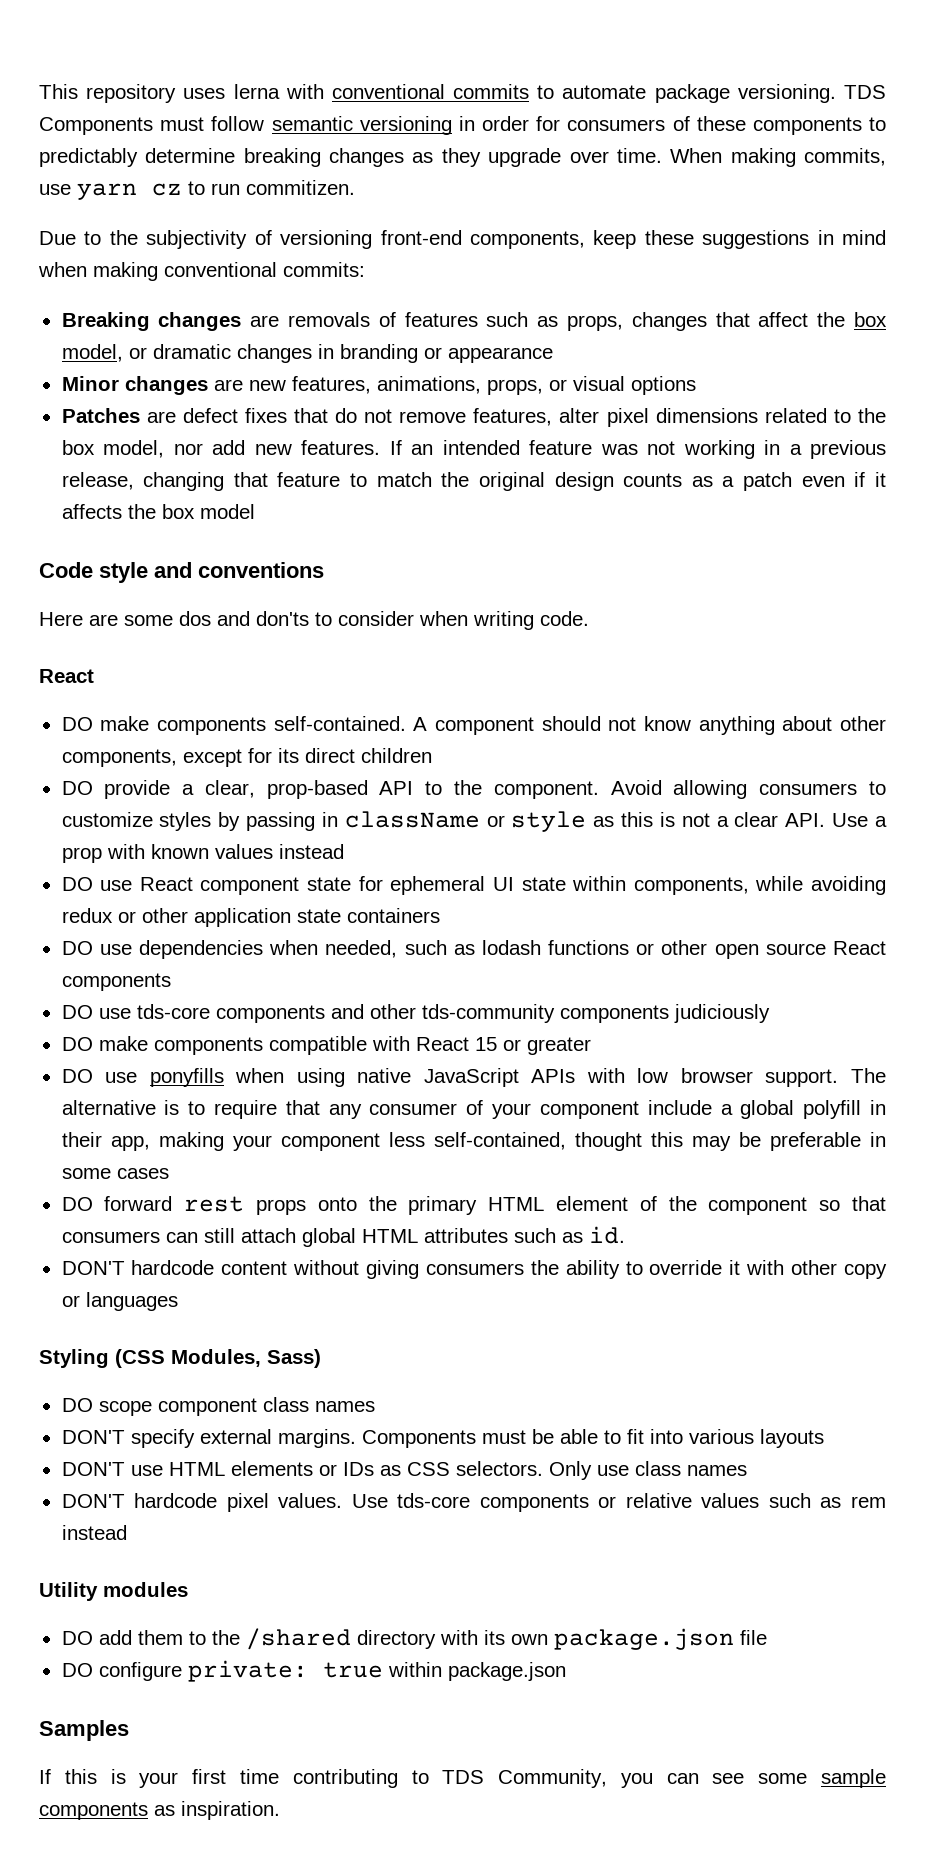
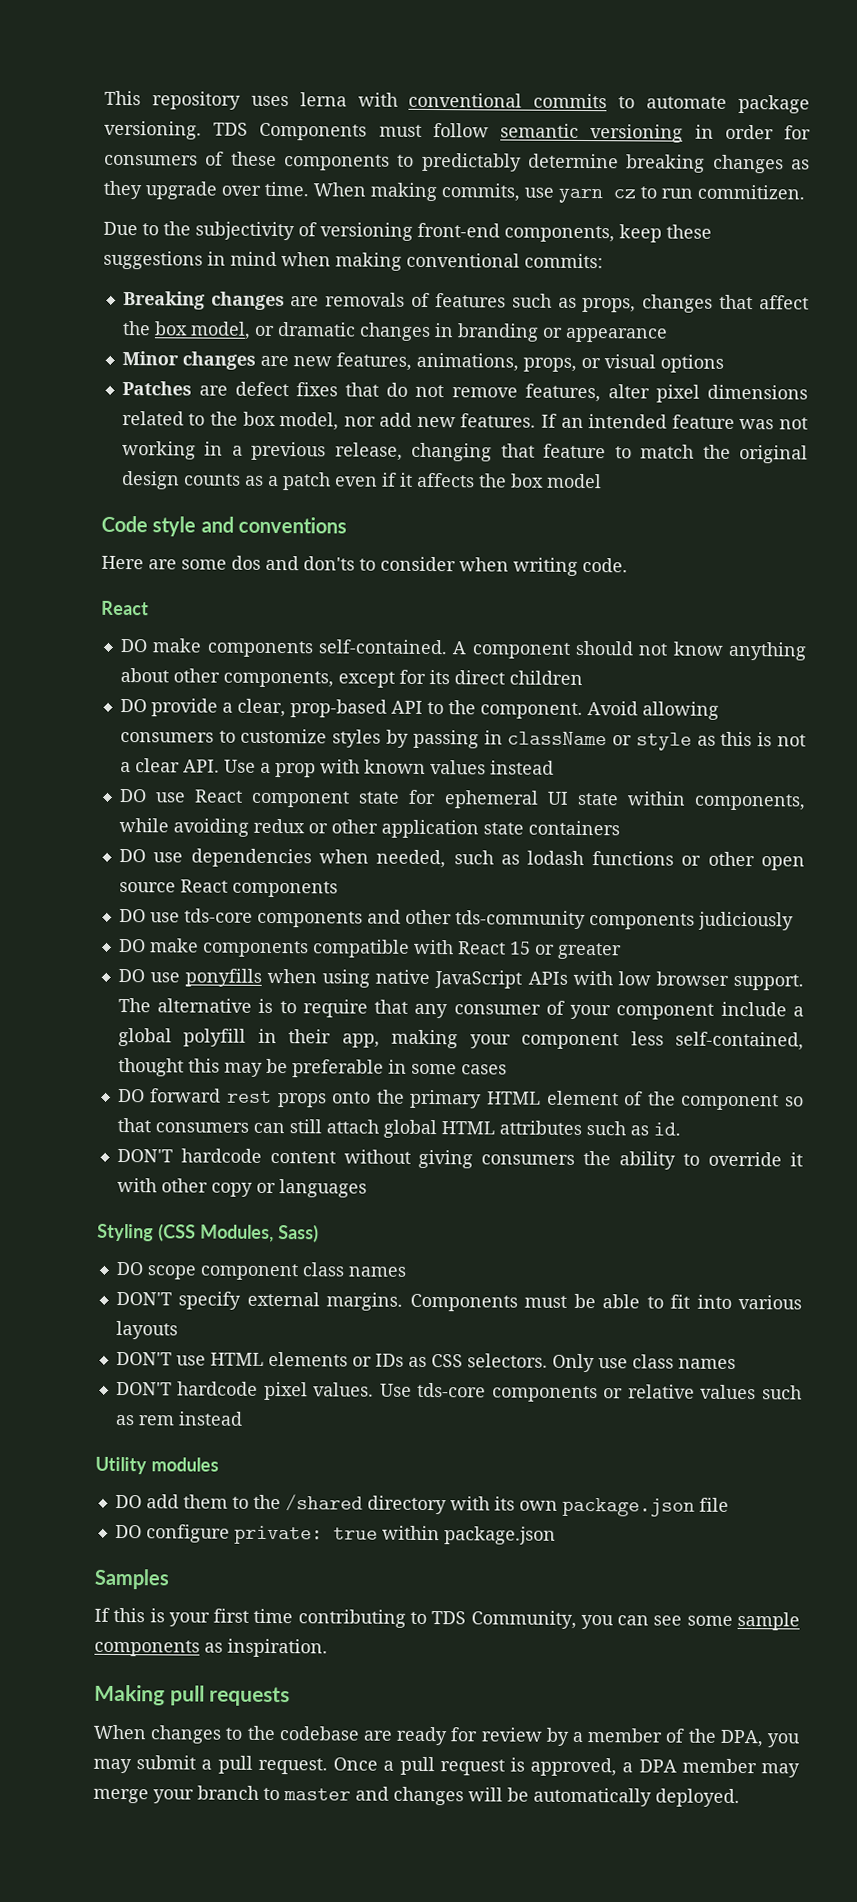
(280, 1810) none -> [94,1684,291,1707] [93,1724,800,1748] [93,1755,800,1778] [93,1785,740,1808] // Making pull requests // When changes to the codebase are ready for review by a member of the DPA, you may submit a pull request. Once a pull request is approved, a DPA member may merge your branch to master and changes will be automatically deployed.

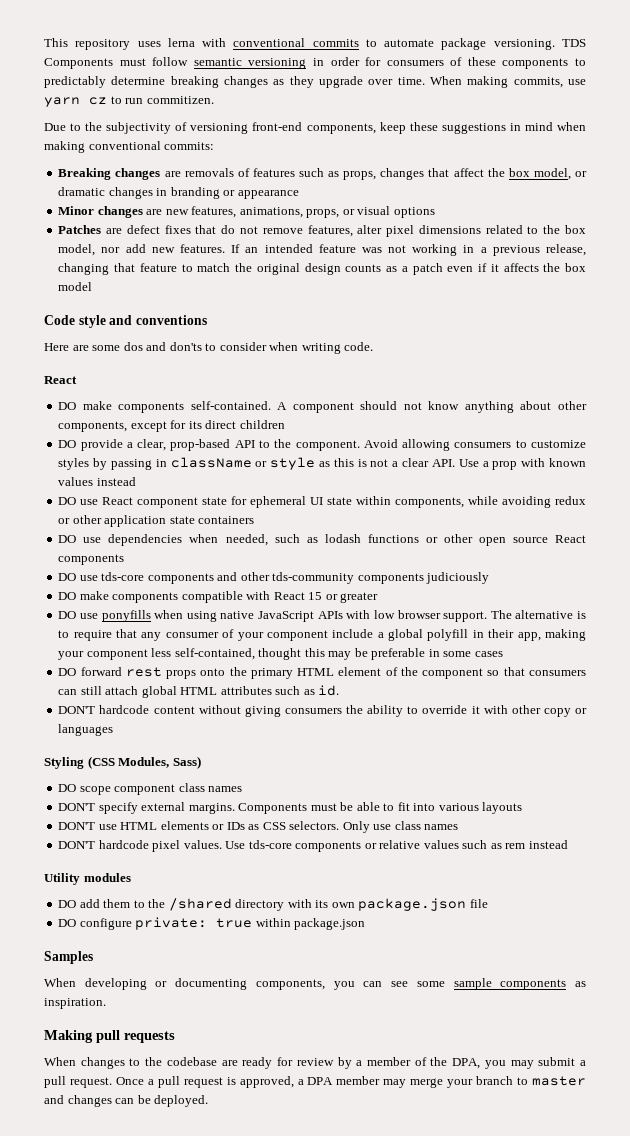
[94,1607,577,1629] If this is your first time contributing to TDS Community, -> [44,978,325,990] When developing or documenting components,
[468,1787,652,1807] will be automatically -> [115,1095,151,1104] can be

